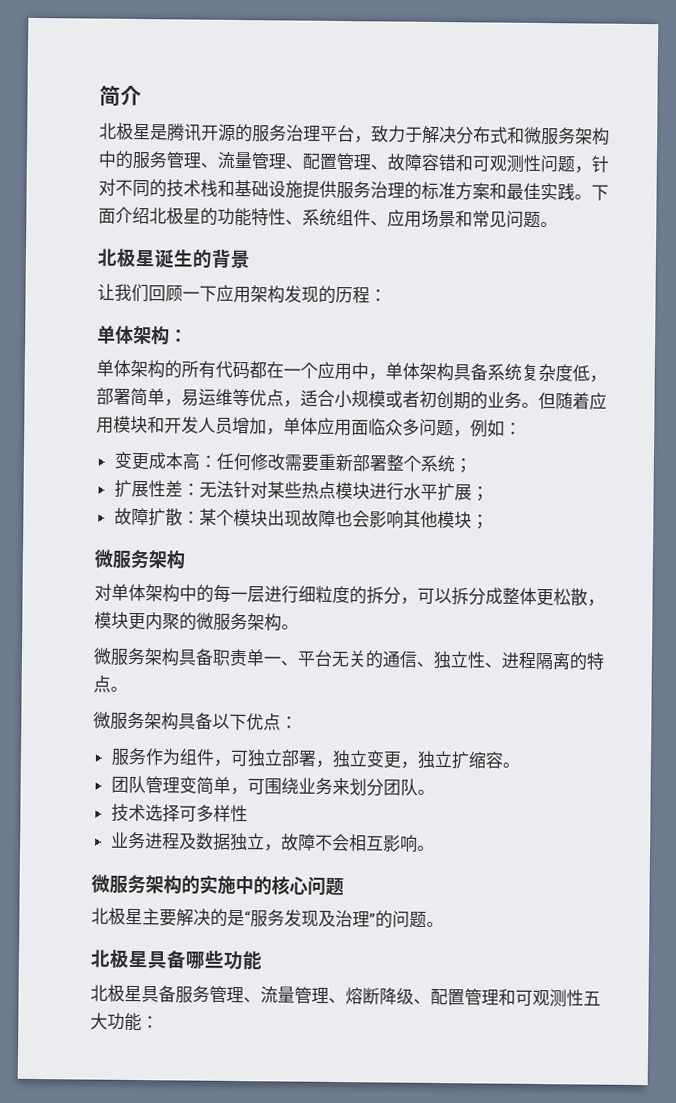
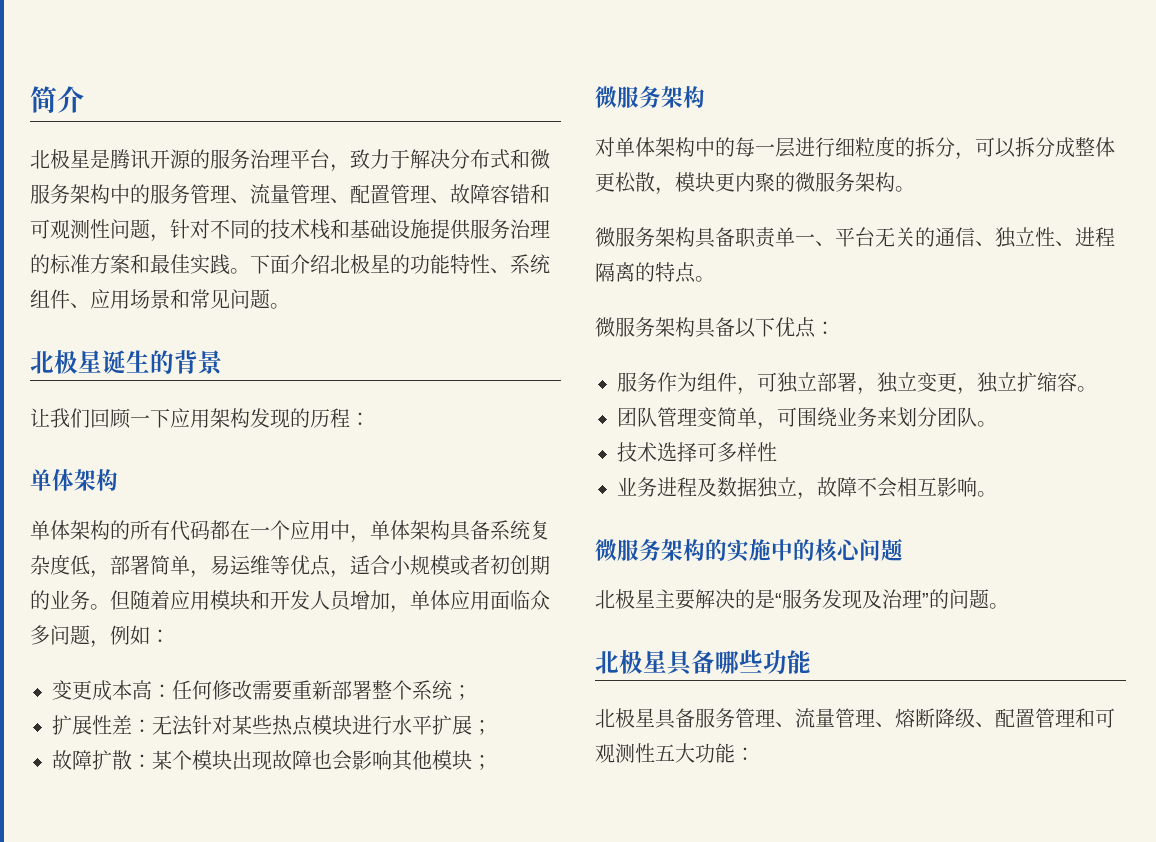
[169,329,188,343] ： -> (118, 480) none

